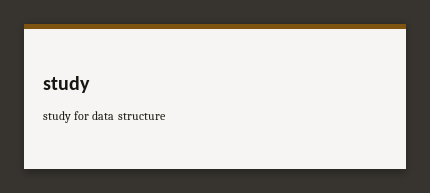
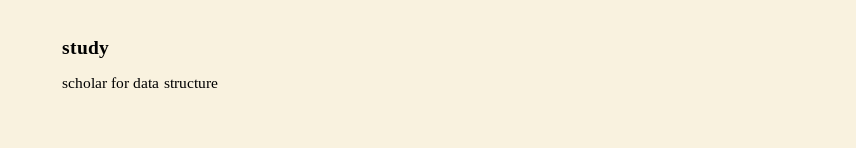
[43,111,71,123] study -> [62,78,108,88] scholar

